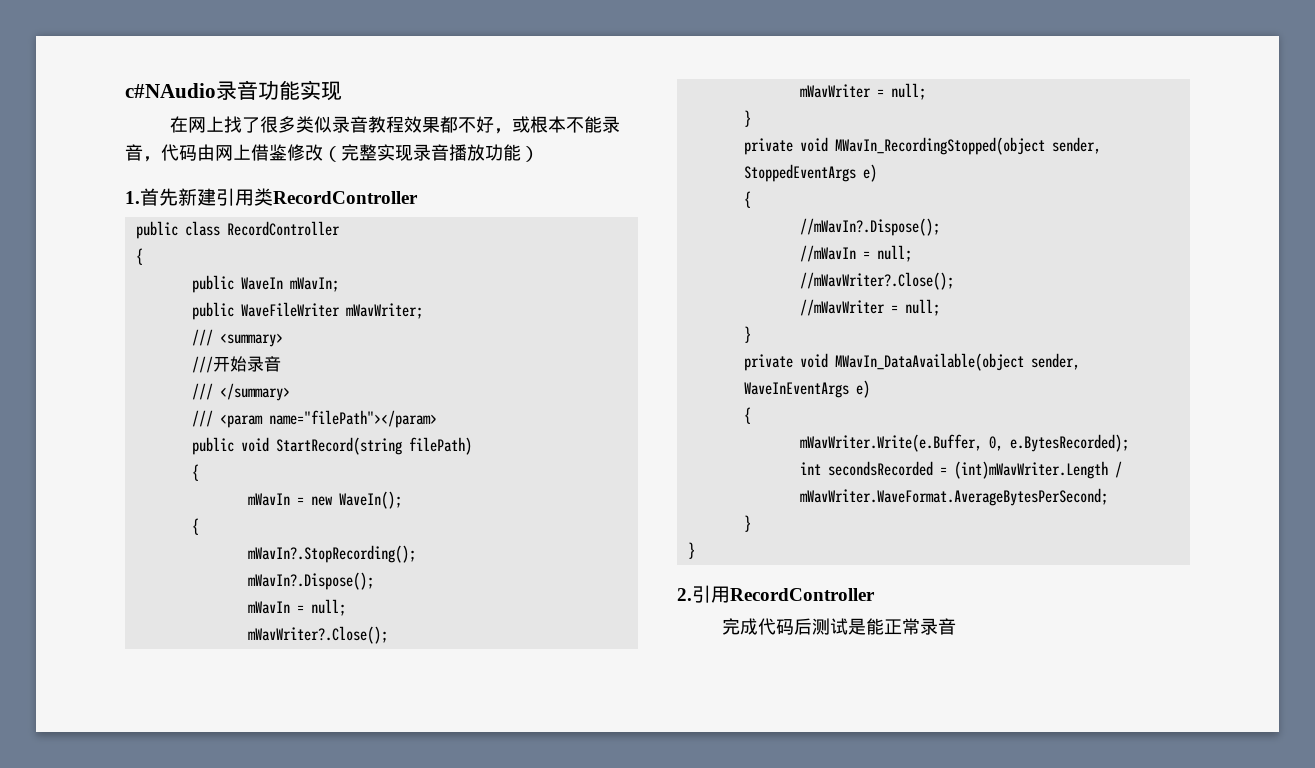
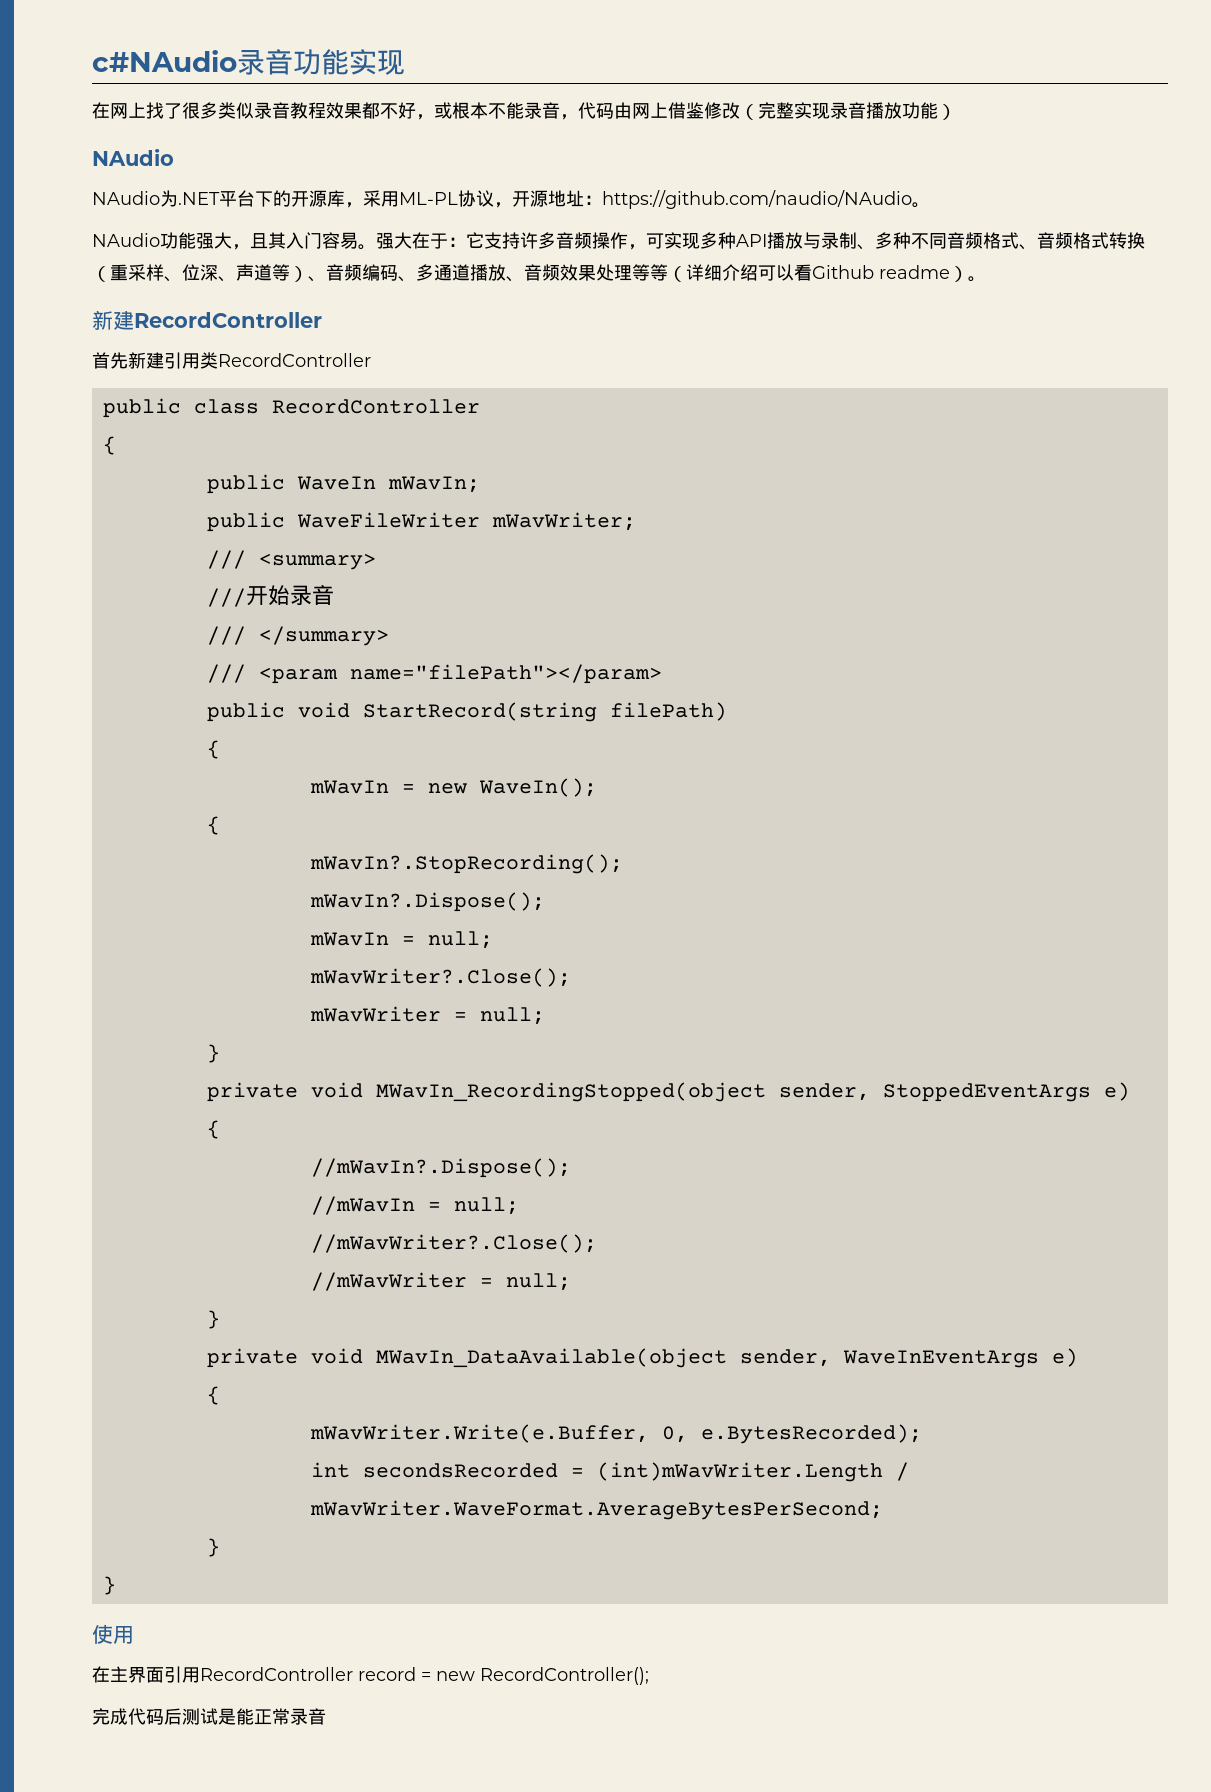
[125,191,140,204] 1. -> [92,149,174,166] [92,190,930,209] [92,232,1145,250] [92,264,986,282] [92,310,322,330] NAudio // NAudio为.NET平台下的开源库，采用ML-PL协议，开源地址：https://github.com/naudio/NAudio。 // NAudio功能强大，且其入门容易。强大在于：它支持许多音频操作，可实现多种API播放与录制、多种不同音频格式、音频格式转换（重采样、位深、声道等）、音频编码、多通道播放、音频效果处理等等（详细介绍可以看Github readme）。 // 新建RecordController //
[677,588,692,601] 2. -> [92,1624,134,1644] [92,1666,164,1683] 使用 // 在主界面
(875, 594) none -> [358,1667,649,1685] record = new RecordController();

